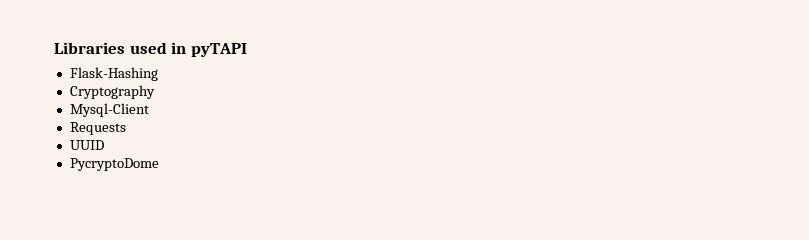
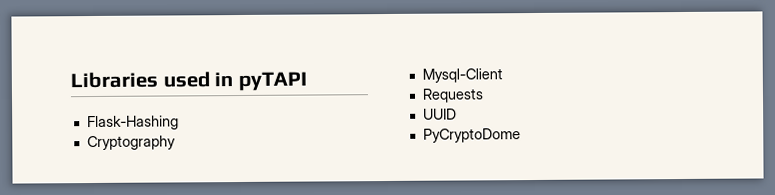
[69,158,159,171] PycryptoDome -> [422,128,521,143] PyCryptoDome

